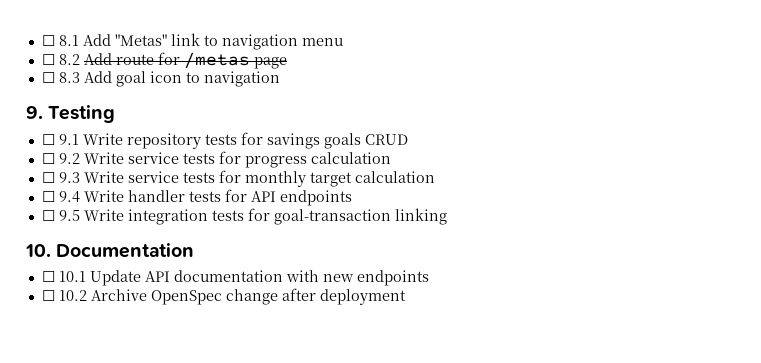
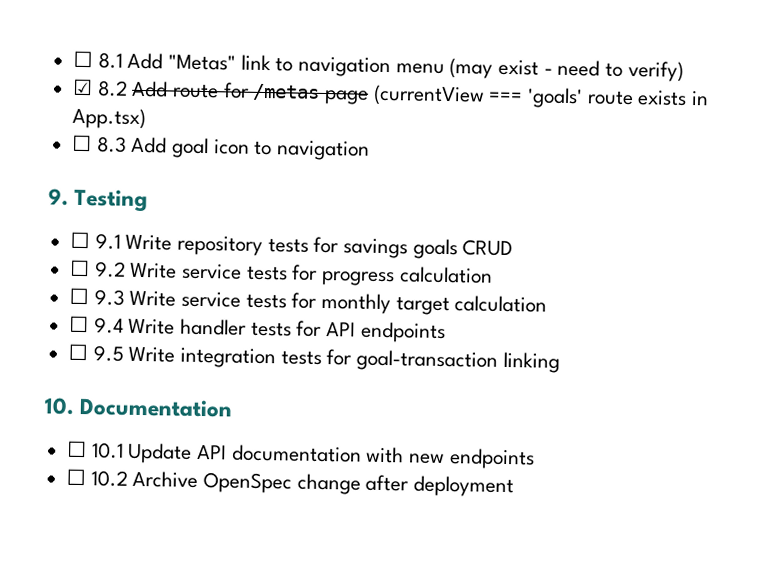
[41,54,55,65] // ☐ -> [449,58,684,82] [73,78,94,96] (may exist - need to verify) // ☑
(287, 63) none -> [372,84,710,109] [72,107,147,130] (currentView === 'goals' route exists in App.tsx)

